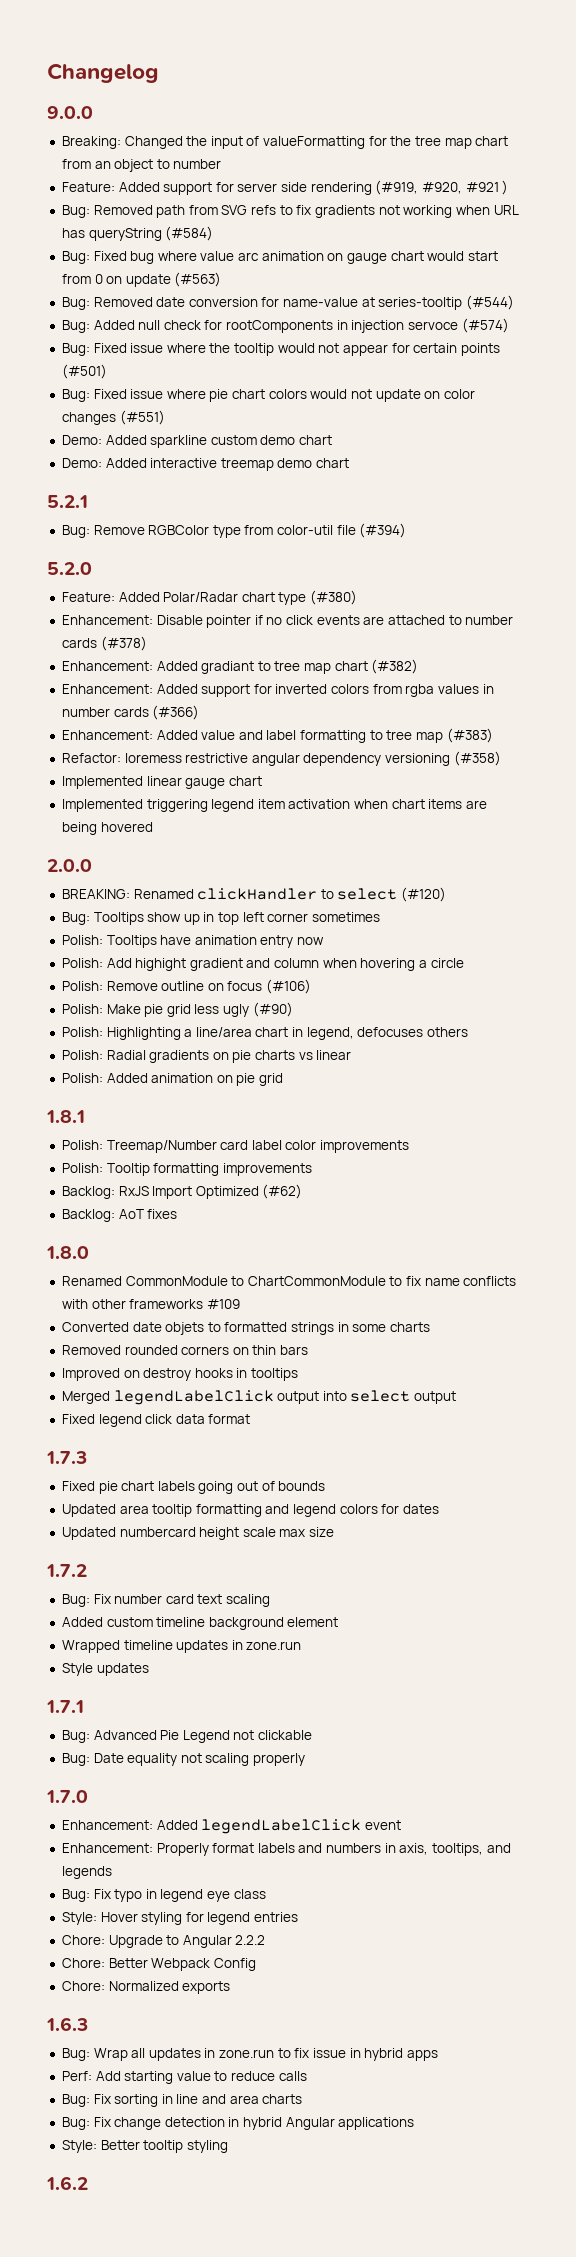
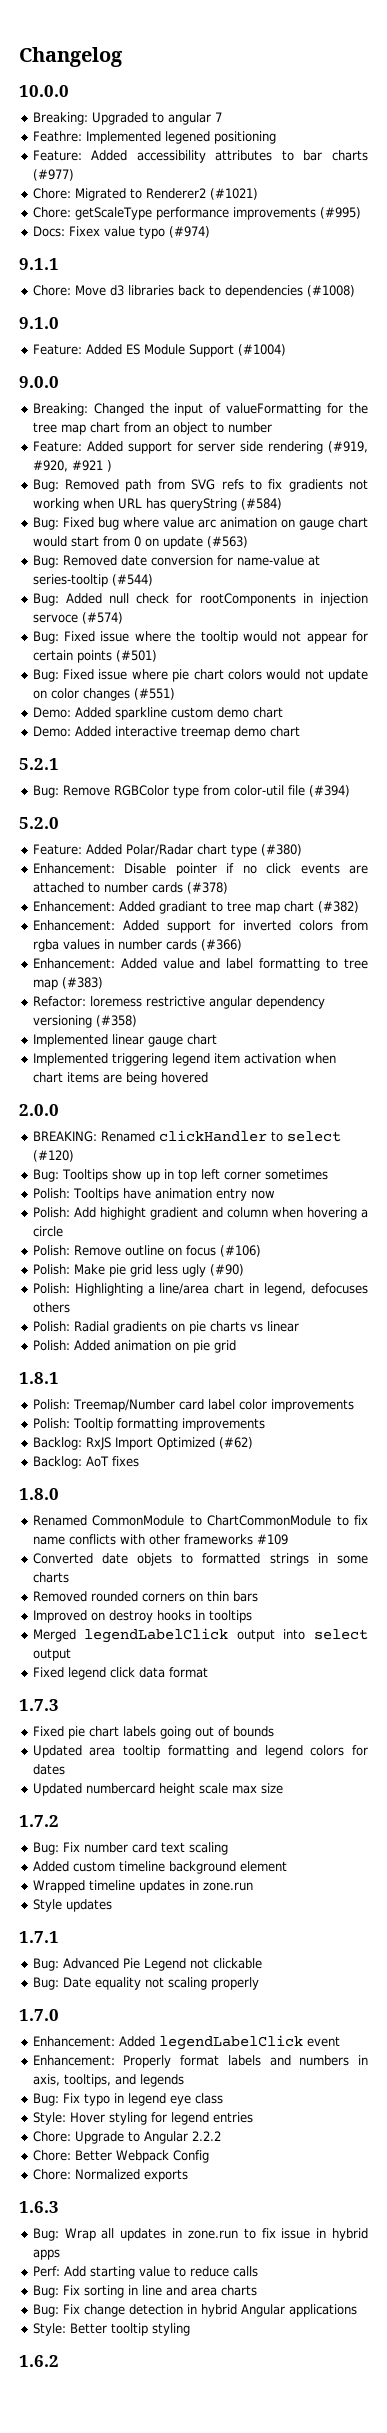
(159, 73) none -> [19,85,69,97] [32,112,222,125] [32,131,276,144] [32,150,369,163] [32,169,74,181] [32,188,258,201] [32,207,361,220] [32,226,210,239] [19,258,59,270] [32,285,355,298] [19,317,59,329] [32,344,286,357] // 10.0.0 // Breaking: Upgraded to angular 7 // Feathre: Implemented legened positioning // Feature: Added accessibility attributes to bar charts (#977) // Chore: Migrated to Renderer2 (#1021) // Chore: getScaleType performance improvements (#995) // Docs: Fixex value typo (#974) // 9.1.1 // Chore: Move d3 libraries back to dependencies (#1008) // 9.1.0 // Feature: Added ES Module Support (#1004)

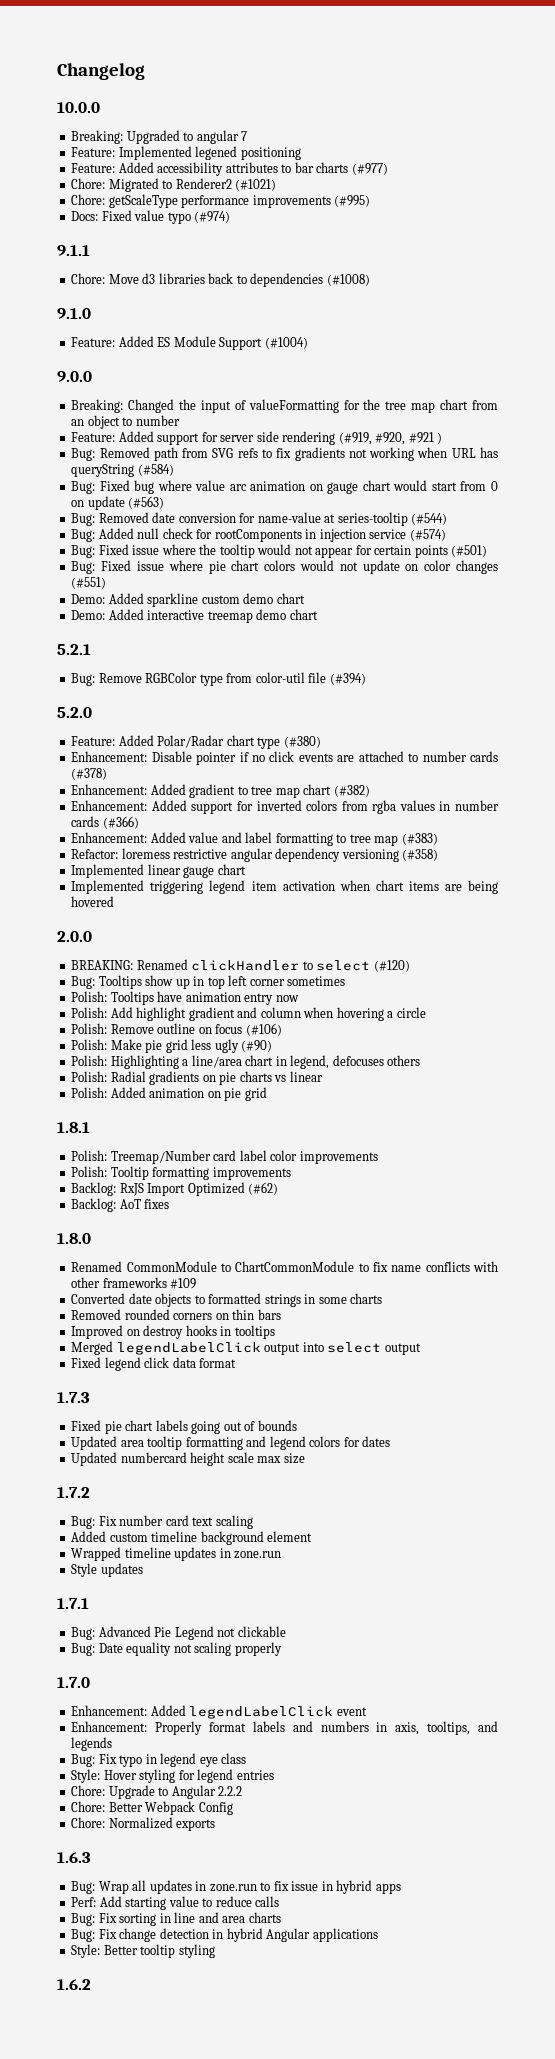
[32,131,82,142] Feathre: -> [71,147,116,157] Feature:
[68,226,100,237] Fixex -> [101,210,132,221] Fixed
[32,614,78,623] servoce -> [369,529,407,539] service
[158,901,207,914] gradiant -> [189,784,236,798] gradient
[99,1207,146,1220] highight -> [136,1007,187,1021] highlight
[137,1553,173,1566] objets -> [155,1293,192,1307] objects

